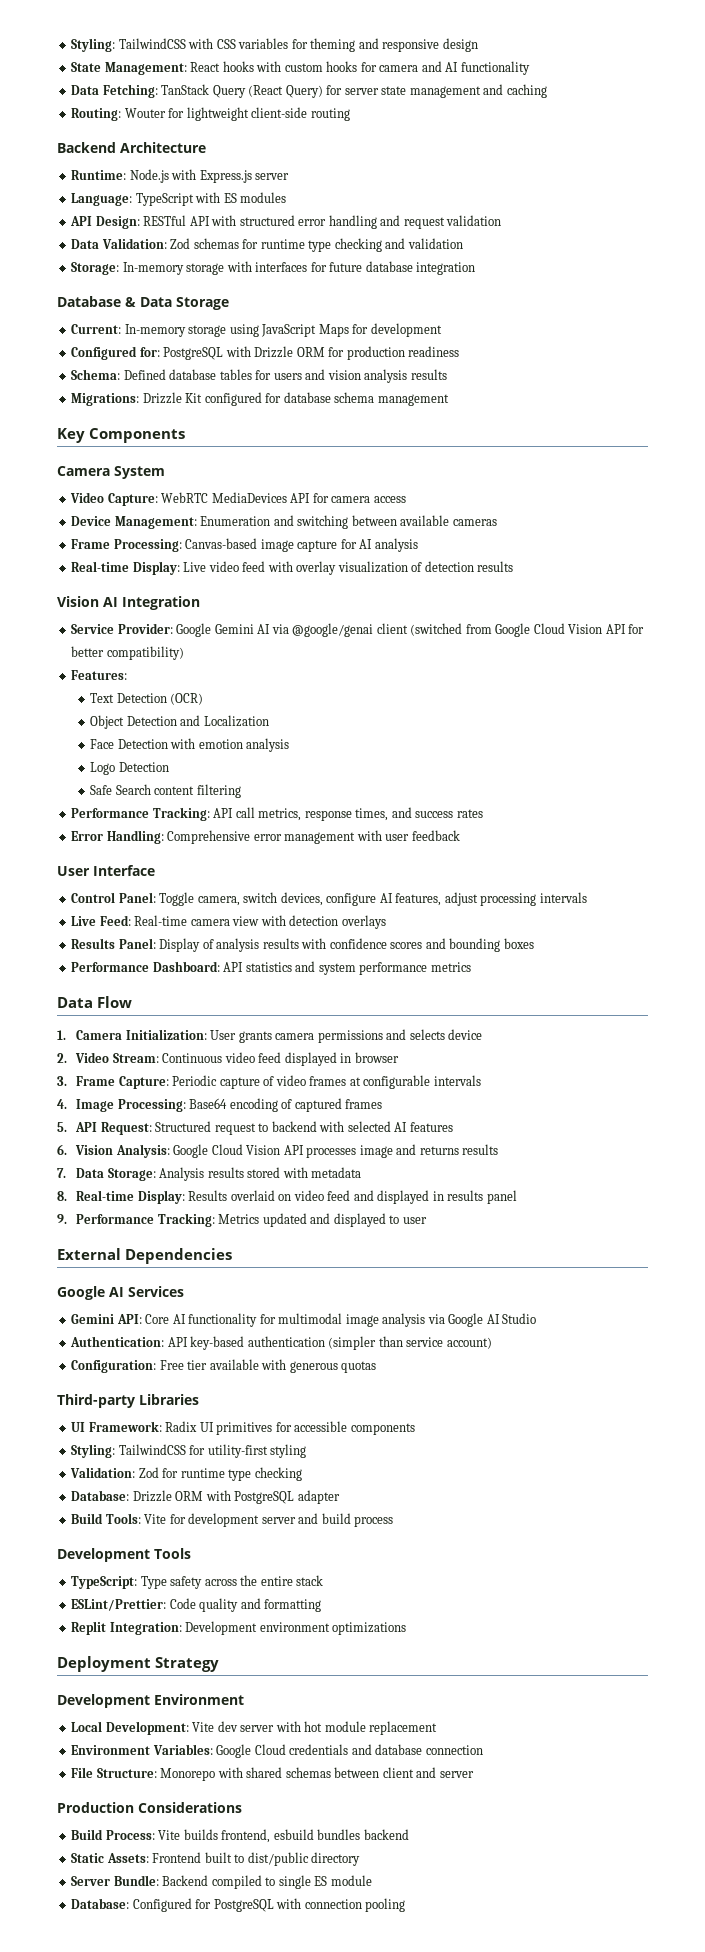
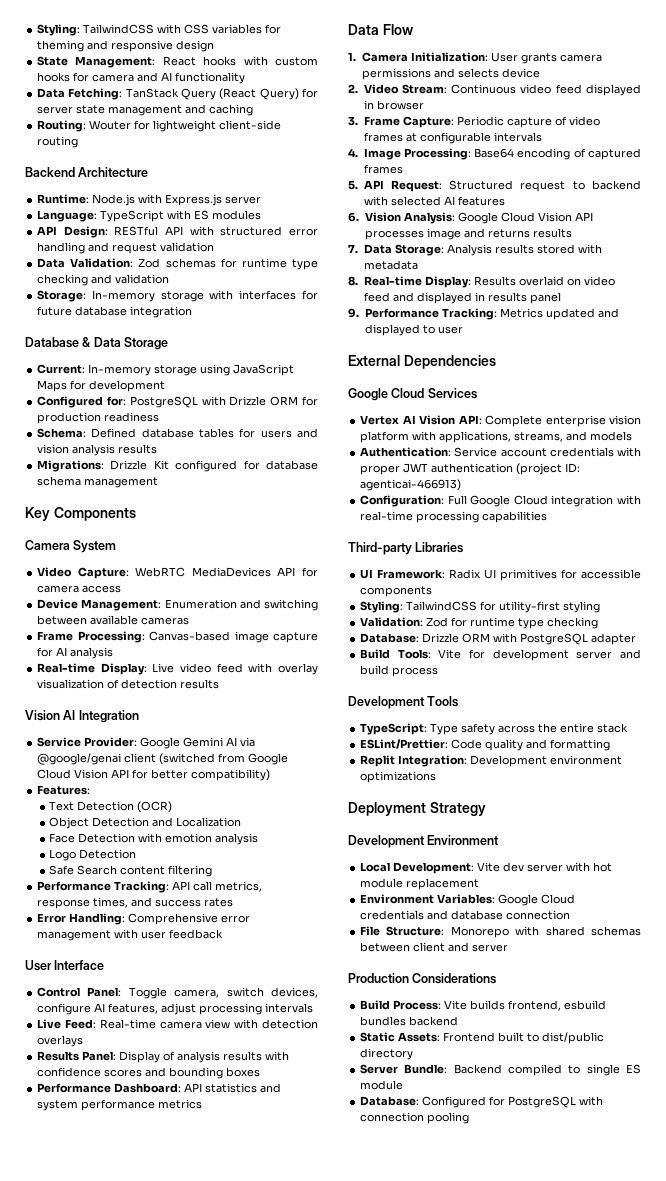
[109,1287,124,1297] AI -> [391,388,425,398] Cloud
[71,1313,537,1327] [70,1336,492,1350] [71,1359,377,1373] Gemini API: Core AI functionality for multimodal image analysis via Google AI Studio // Authentication: API key-based authentication (simpler than service account) // Configuration: Free tier available with generous quotas -> [360,415,641,427] [360,431,633,443] [360,447,641,457] [360,463,581,475] [360,479,462,491] [360,495,641,507] [360,511,548,523] Vertex AI Vision API: Complete enterprise vision platform with applications, streams, and models // Authentication: Service account credentials with proper JWT authentication (project ID: agenticai-466913) // Configuration: Full Google Cloud integration with real-time processing capabilities

